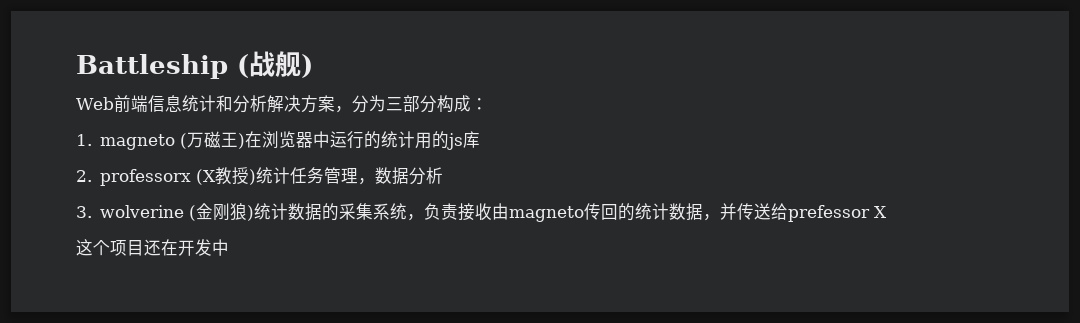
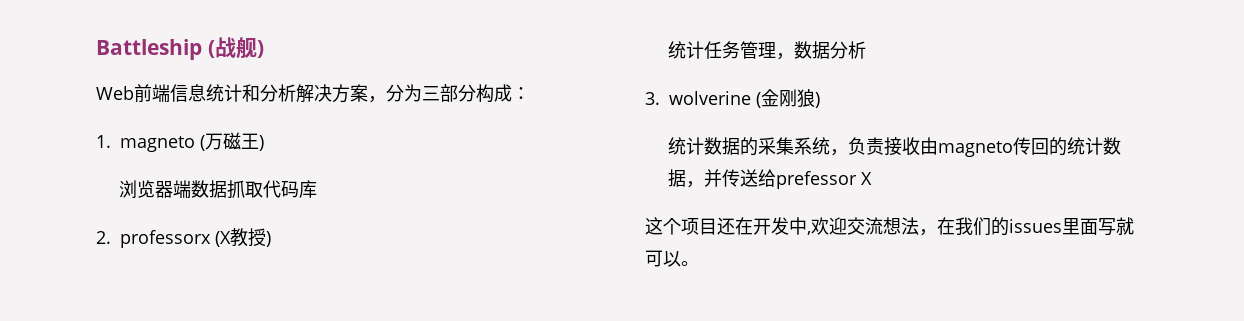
[245,131,464,150] 在浏览器中运行的统计用的js -> [118,180,299,199] // 浏览器端数据抓取代码
(257, 177) none -> (271, 239) //
(255, 213) none -> (820, 100) //
(229, 247) none -> [807,217,1134,236] [645,250,699,267] ,欢迎交流想法，在我们的issues里面写就可以。

